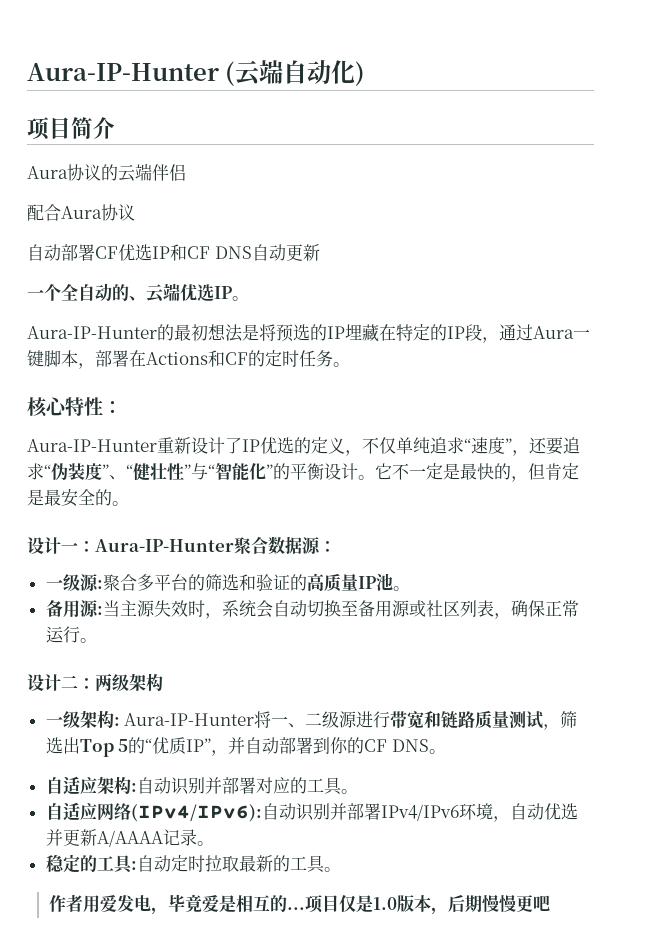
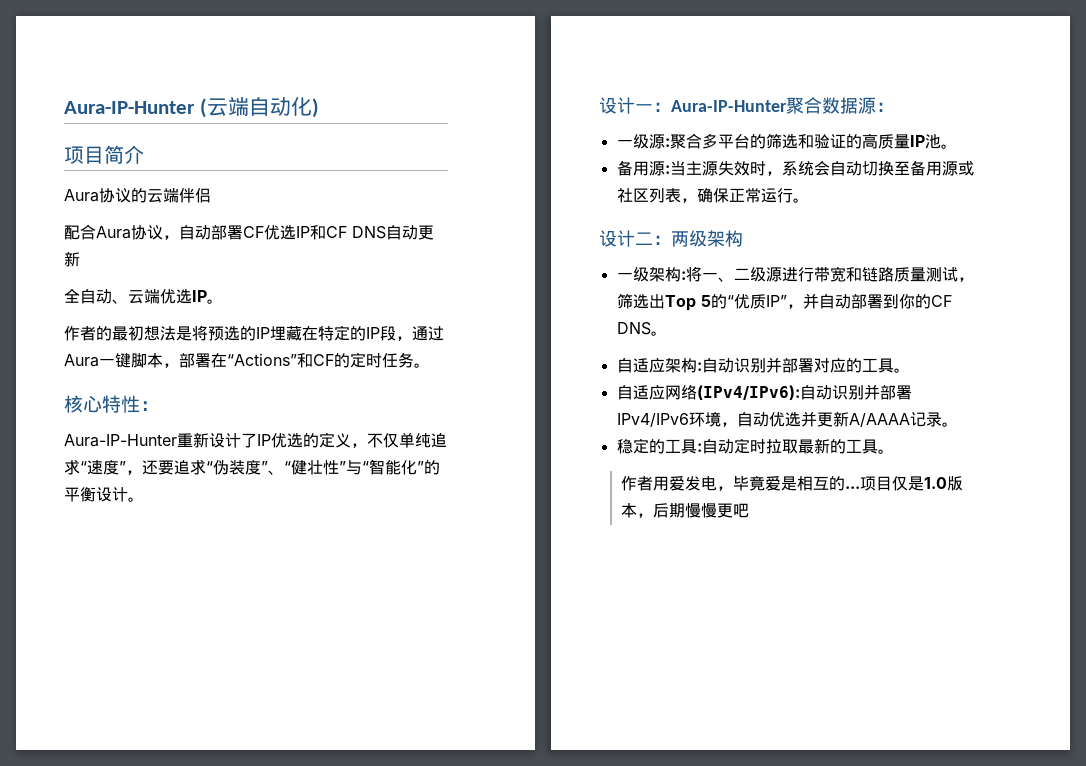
(135, 212) // -> [163,235,179,240] ，
[27,283,129,301] 一个全自动的 -> [64,288,112,304] 全自动
[27,326,157,339] Aura-IP-Hunter -> [64,326,96,341] 作者
[146,352,208,365] Actions -> [227,353,297,366] “Actions”
[375,463,579,482] [27,489,129,507] 它不一定是最快的，但肯定是最安全的。 -> (144, 499) none
[124,713,255,726] Aura-IP-Hunter -> (686, 275) none

